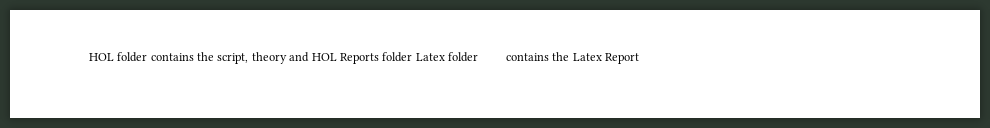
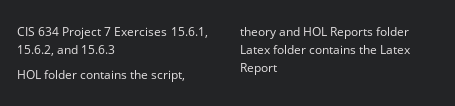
(88, 57) none -> [17,27,208,39] [17,45,116,56] CIS 634 Project 7 Exercises 15.6.1, 15.6.2, and 15.6.3 //

